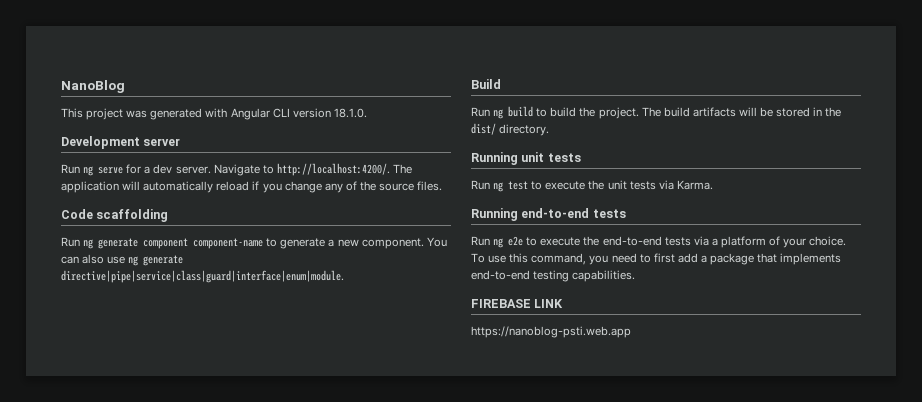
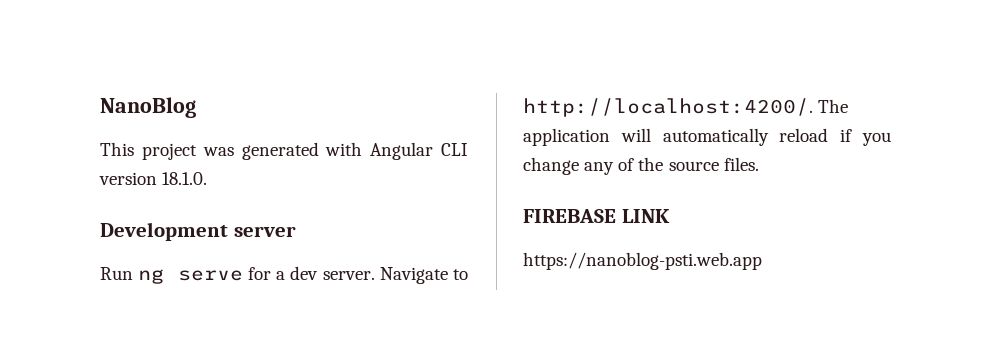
[61,209,169,222] [61,237,447,249] [61,254,184,266] [61,270,344,283] [471,79,501,89] [471,106,842,119] [471,123,550,136] [471,152,581,165] [471,180,713,192] [471,208,626,221] [471,236,847,248] [471,253,842,265] [471,270,636,282] // Code scaffolding // Run ng generate component component-name to generate a new component. You can also use ng generate directive|pipe|service|class|guard|interface|enum|module. // Build // Run ng build to build the project. The build artifacts will be stored in the dist/ directory. // Running unit tests // Run ng test to execute the unit tests via Karma. // Running end-to-end tests // Run ng e2e to execute the end-to-end tests via a platform of your choice. To use this command, you need to first add a package that implements end-to-end testing capabilities. -> (759, 164) none

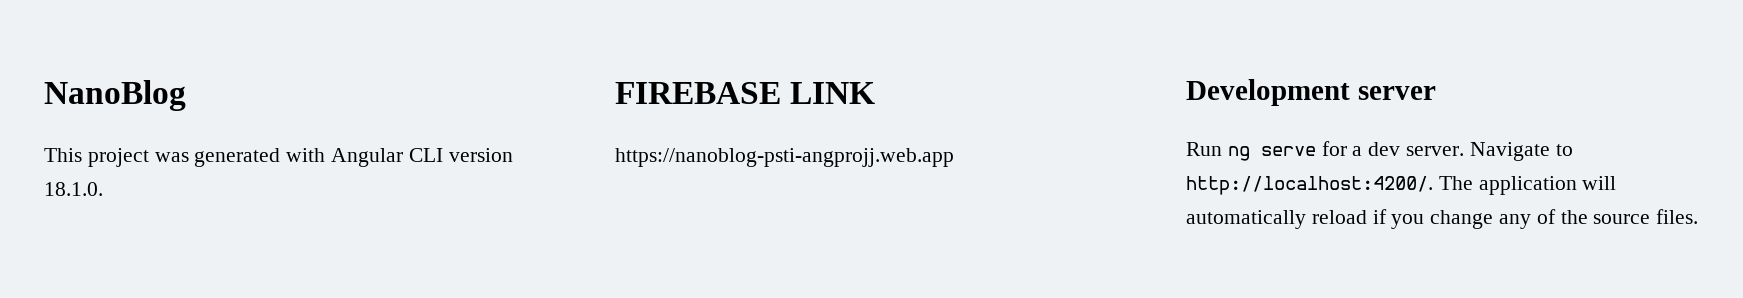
(208, 178) none -> [615,82,876,104] [615,148,954,167] // FIREBASE LINK // https://nanoblog-psti-angprojj.web.app
[523,209,670,223] [523,252,762,270] // FIREBASE LINK // https://nanoblog-psti.web.app -> (1699, 216) none

